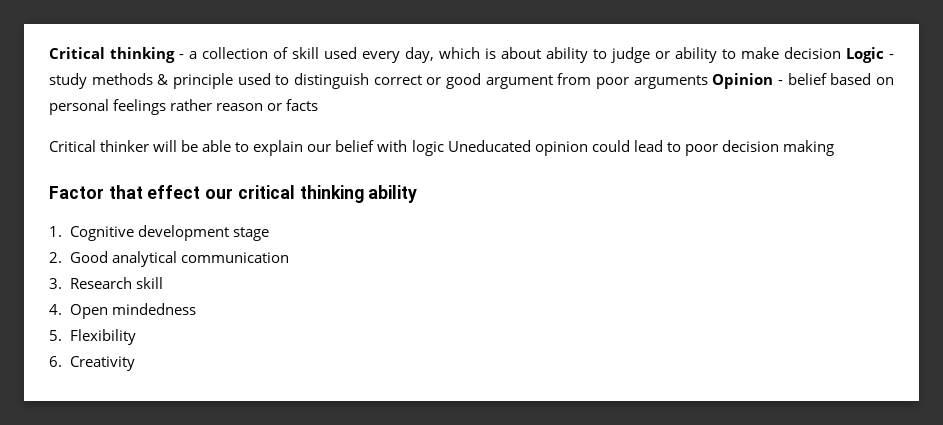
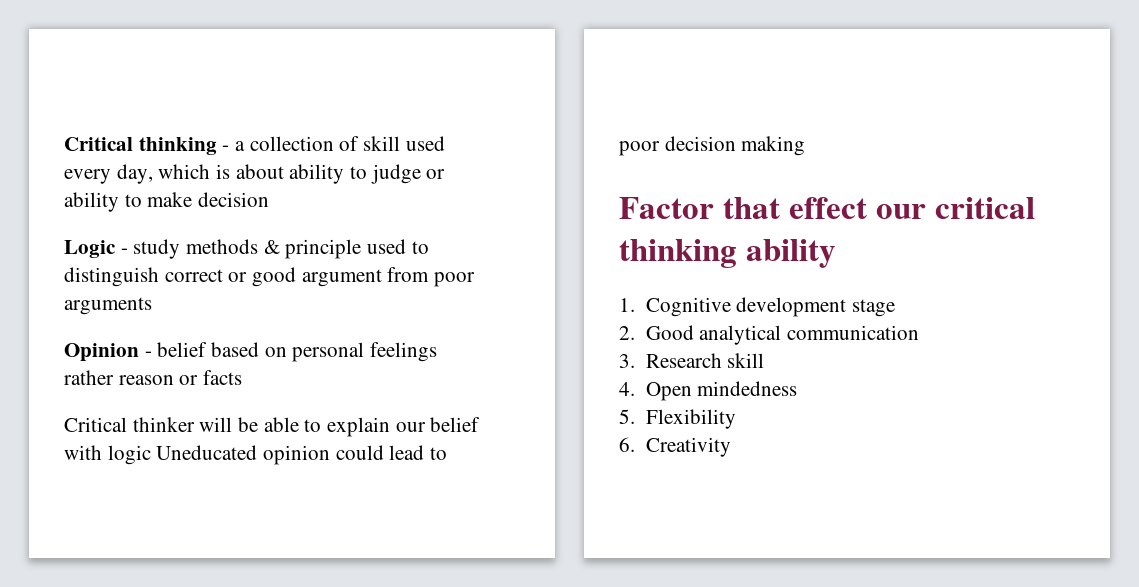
(841, 53) none -> (270, 199) //
(708, 82) none -> (152, 306) //

